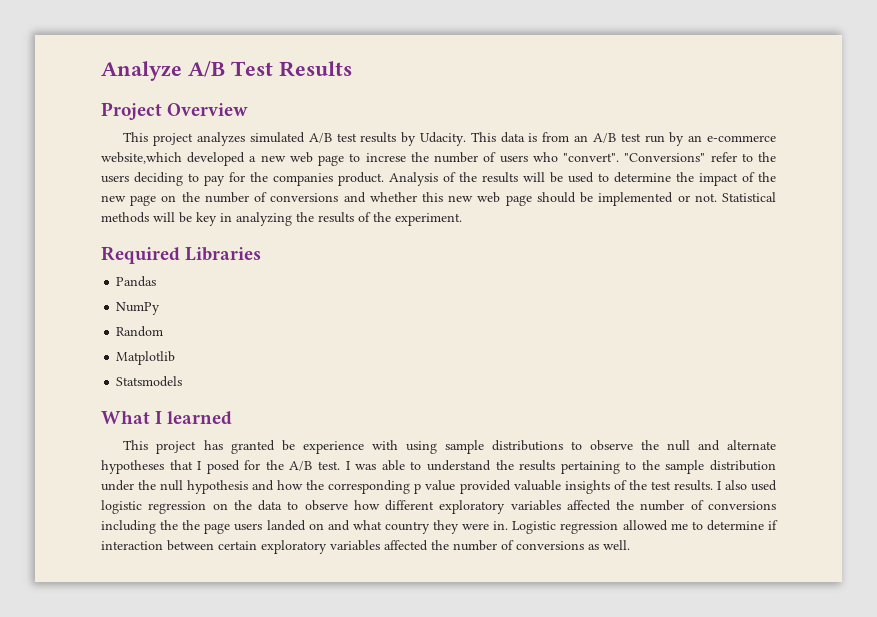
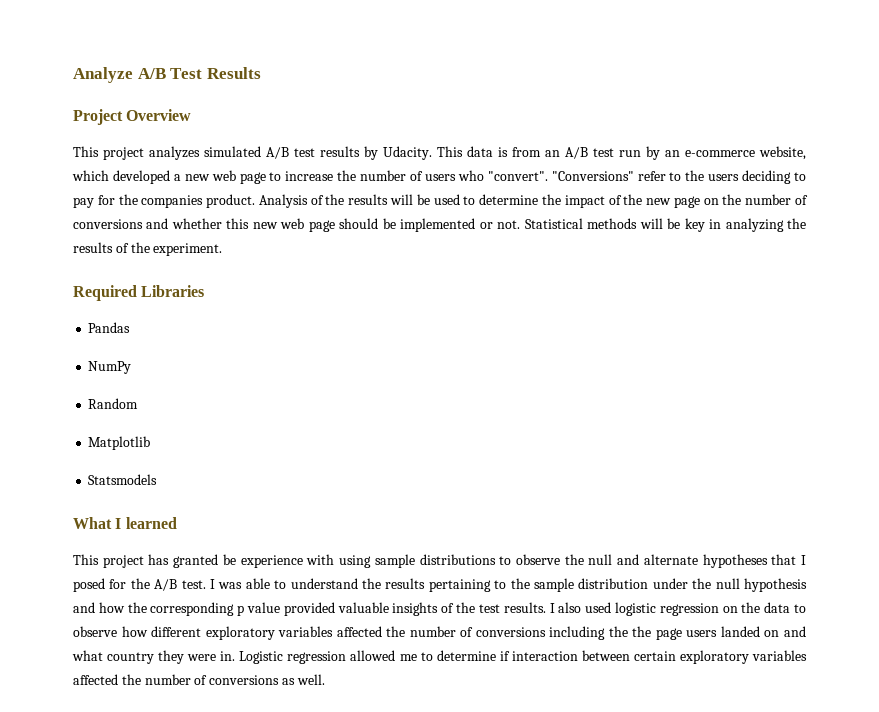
[101,152,182,164] website,which -> [759,146,806,160] [72,170,109,181] website, which
[365,153,406,162] increse -> [285,171,334,181] increase

